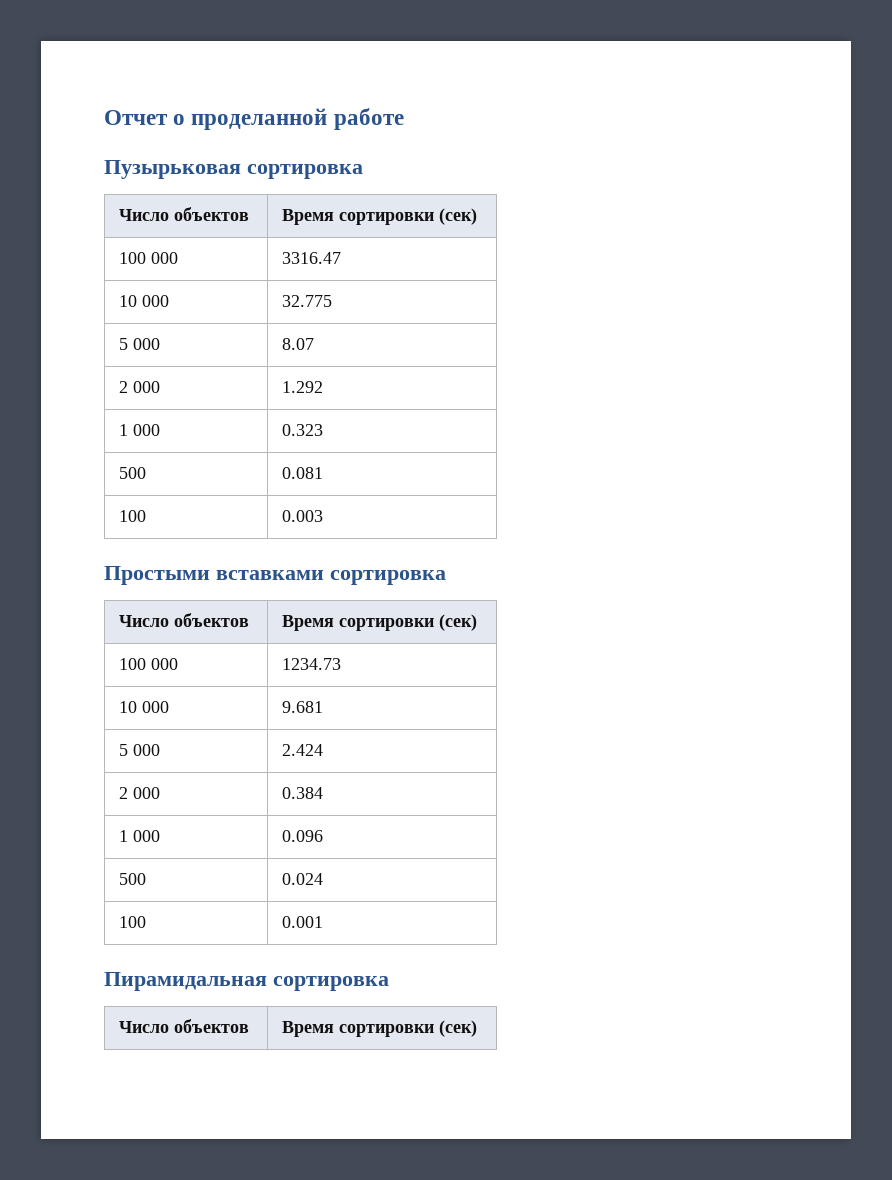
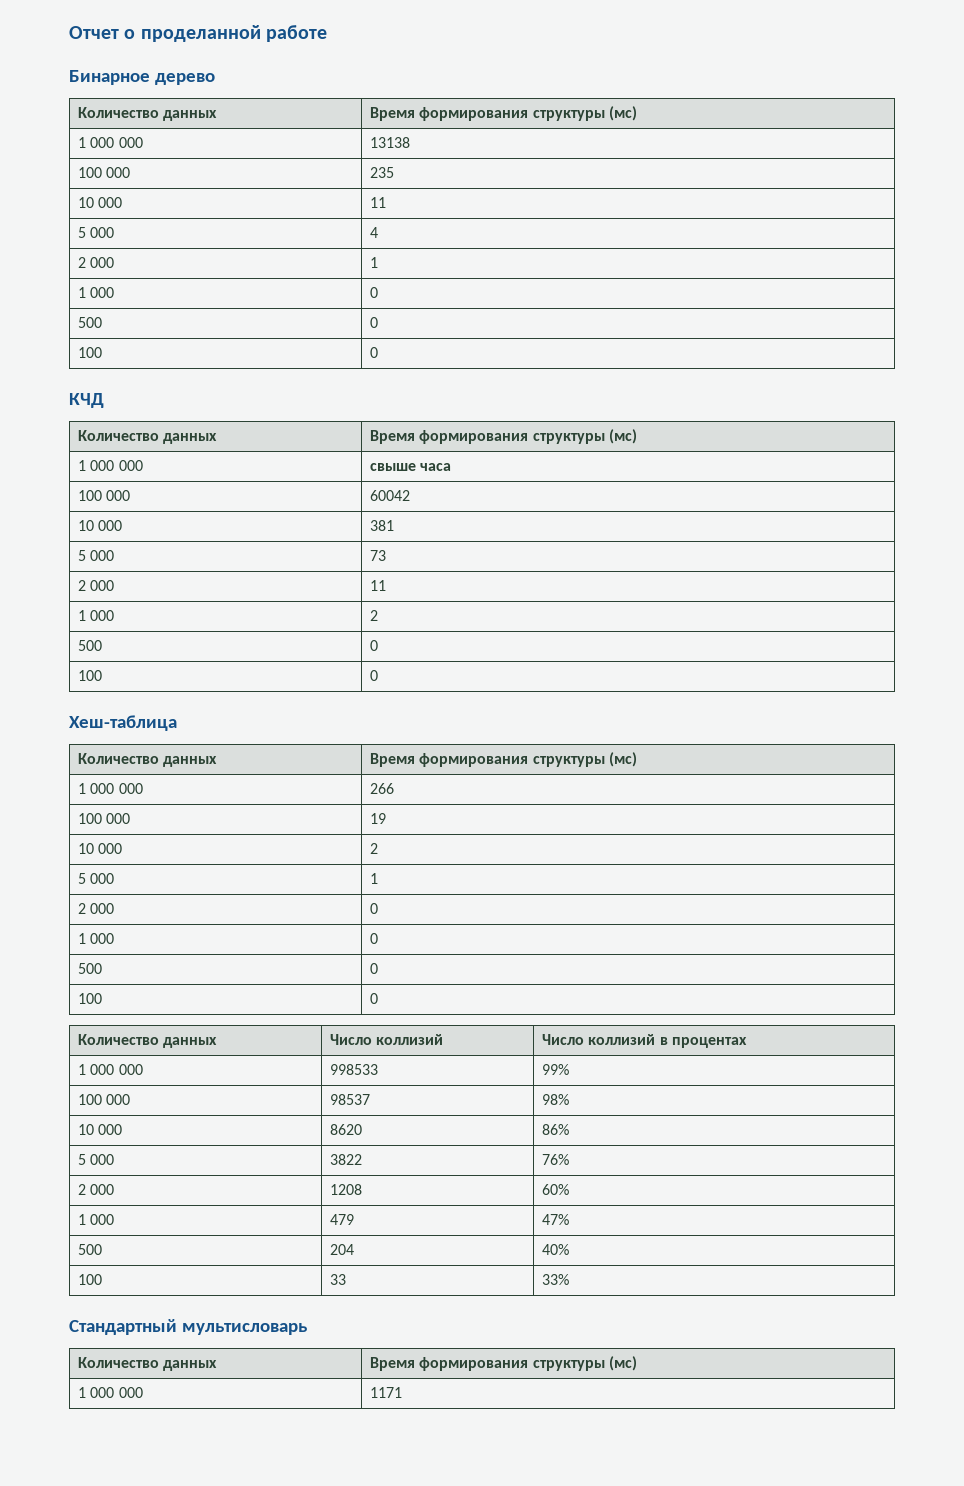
[104,160,363,179] [119,207,250,221] [282,208,478,225] [119,252,179,264] [282,252,342,264] [119,295,170,307] [282,295,333,307] [119,338,161,350] [282,338,315,350] [119,381,161,393] [282,381,324,393] [119,424,161,436] [282,424,324,436] [119,467,147,479] [282,467,324,479] [119,510,147,522] [282,510,324,522] [104,566,446,585] [119,613,250,627] [282,614,478,631] [119,658,179,670] [282,658,342,670] [119,701,170,713] [282,701,324,713] [119,744,161,756] [282,744,324,756] [119,787,161,799] [282,787,324,799] [119,830,161,842] [282,830,324,842] [119,873,147,885] [282,873,324,885] [119,916,147,928] [282,916,324,928] [104,972,389,991] [119,1019,250,1033] [282,1020,478,1037] Пузырьковая сортировка // Число объектов | Время сортировки (сек) // 100 000 | 3316.47 // 10 000 | 32.775 // 5 000 | 8.07 // 2 000 | 1.292 // 1 000 | 0.323 // 500 | 0.081 // 100 | 0.003 // Простыми вставками сортировка // Число объектов | Время сортировки (сек) // 100 000 | 1234.73 // 10 000 | 9.681 // 5 000 | 2.424 // 2 000 | 0.384 // 1 000 | 0.096 // 500 | 0.024 // 100 | 0.001 // Пирамидальная сортировка // Число объектов | Время сортировки (сек) -> [69,70,215,85] [78,107,218,121] [370,106,637,121] [78,137,143,148] [370,137,411,148] [78,167,131,178] [370,167,395,178] [78,197,123,208] [370,197,387,208] [78,227,115,238] [370,227,379,238] [78,257,115,268] [370,257,379,268] [78,287,115,298] [370,287,379,298] [78,317,103,328] [370,317,379,328] [78,347,103,358] [370,347,379,358] [69,393,104,408] [78,430,218,444] [370,429,637,444] [78,460,143,471] [370,463,452,471] [78,490,131,501] [370,490,411,501] [78,520,123,531] [370,520,395,531] [78,550,115,561] [370,550,387,561] [78,580,115,591] [370,580,387,591] [78,610,115,621] [370,610,379,621] [78,640,103,651] [370,640,379,651] [78,670,103,681] [370,670,379,681] [69,715,177,731] [78,753,218,767] [370,752,637,767] [78,783,143,794] [370,783,395,794] [78,813,131,824] [370,813,387,824] [78,843,123,854] [370,843,379,854] [78,873,115,884] [370,873,379,884] [78,903,115,914] [370,903,379,914] [78,933,115,944] [370,933,379,944] [78,963,103,974] [370,963,379,974] [78,993,103,1004] [370,993,379,1004] [78,1034,218,1048] [330,1034,444,1045] [542,1034,747,1048] [78,1064,143,1075] [330,1064,379,1075] [542,1064,570,1075] [78,1094,131,1105] [330,1094,371,1105] [542,1094,570,1105] [78,1124,123,1135] [330,1124,363,1135] [542,1124,570,1135] [78,1154,115,1165] [330,1154,363,1165] [542,1154,570,1165] [78,1184,115,1195] [330,1184,363,1195] [542,1184,570,1195] [78,1214,115,1225] [330,1214,355,1225] [542,1214,570,1225] [78,1244,103,1255] [330,1244,355,1255] [542,1244,570,1255] [78,1274,103,1285] [330,1274,347,1285] [542,1274,570,1285] [69,1319,307,1335] [78,1357,218,1371] [370,1356,637,1371] [78,1387,143,1398] [370,1387,403,1398] Бинарное дерево // Количество данных | Время формирования структуры (мс) // 1 000 000 | 13138 // 100 000 | 235 // 10 000 | 11 // 5 000 | 4 // 2 000 | 1 // 1 000 | 0 // 500 | 0 // 100 | 0 // КЧД // Количество данных | Время формирования структуры (мс) // 1 000 000 | свыше часа // 100 000 | 60042 // 10 000 | 381 // 5 000 | 73 // 2 000 | 11 // 1 000 | 2 // 500 | 0 // 100 | 0 // Хеш-таблица // Количество данных | Время формирования структуры (мс) // 1 000 000 | 266 // 100 000 | 19 // 10 000 | 2 // 5 000 | 1 // 2 000 | 0 // 1 000 | 0 // 500 | 0 // 100 | 0 // Количество данных | Число коллизий | Число коллизий в процентах // 1 000 000 | 998533 | 99% // 100 000 | 98537 | 98% // 10 000 | 8620 | 86% // 5 000 | 3822 | 76% // 2 000 | 1208 | 60% // 1 000 | 479 | 47% // 500 | 204 | 40% // 100 | 33 | 33% // Стандартный мультисловарь // Количество данных | Время формирования структуры (мс) // 1 000 000 | 1171

